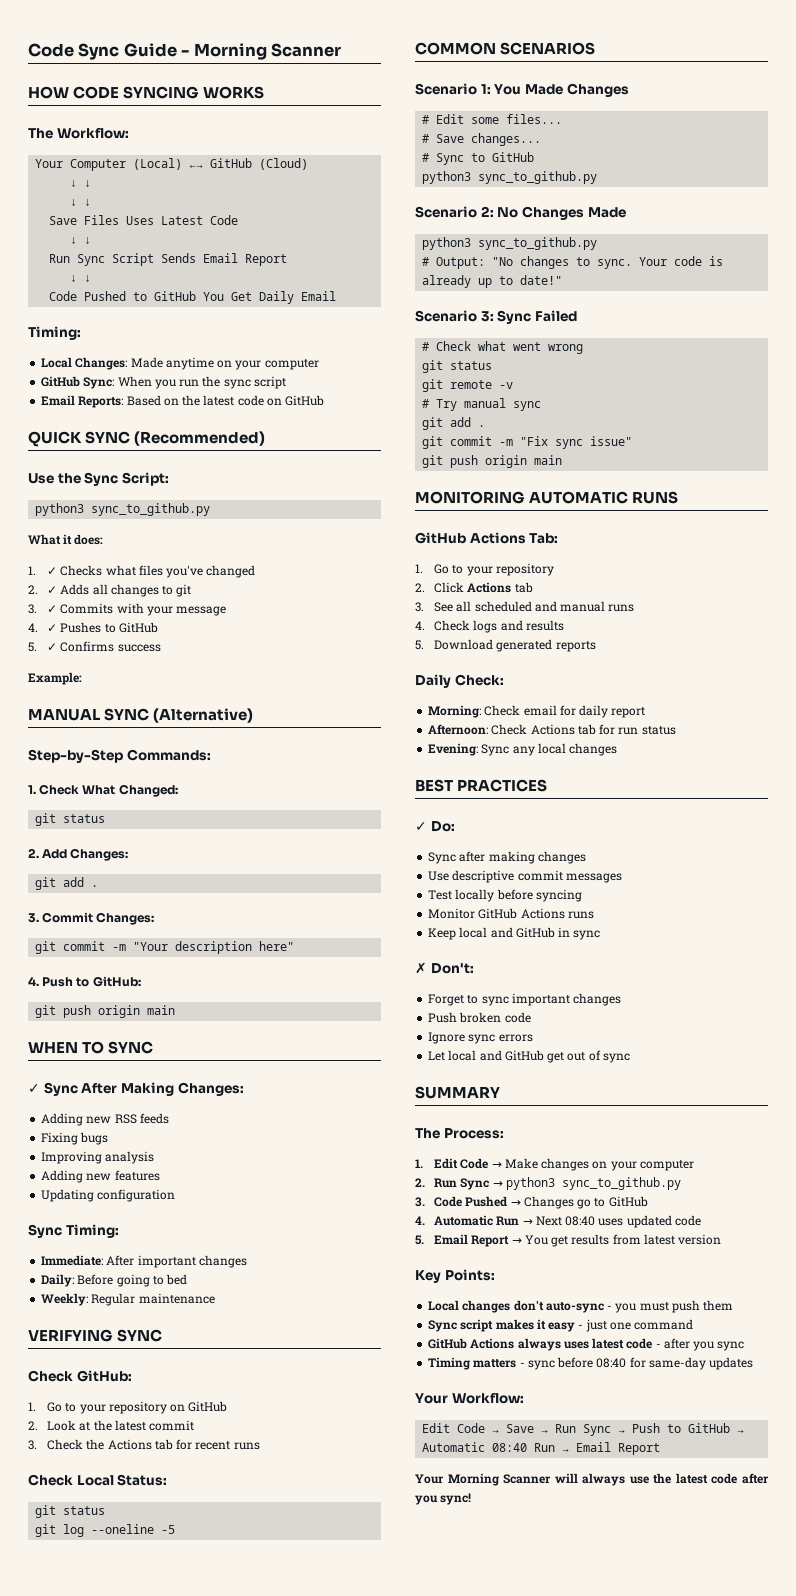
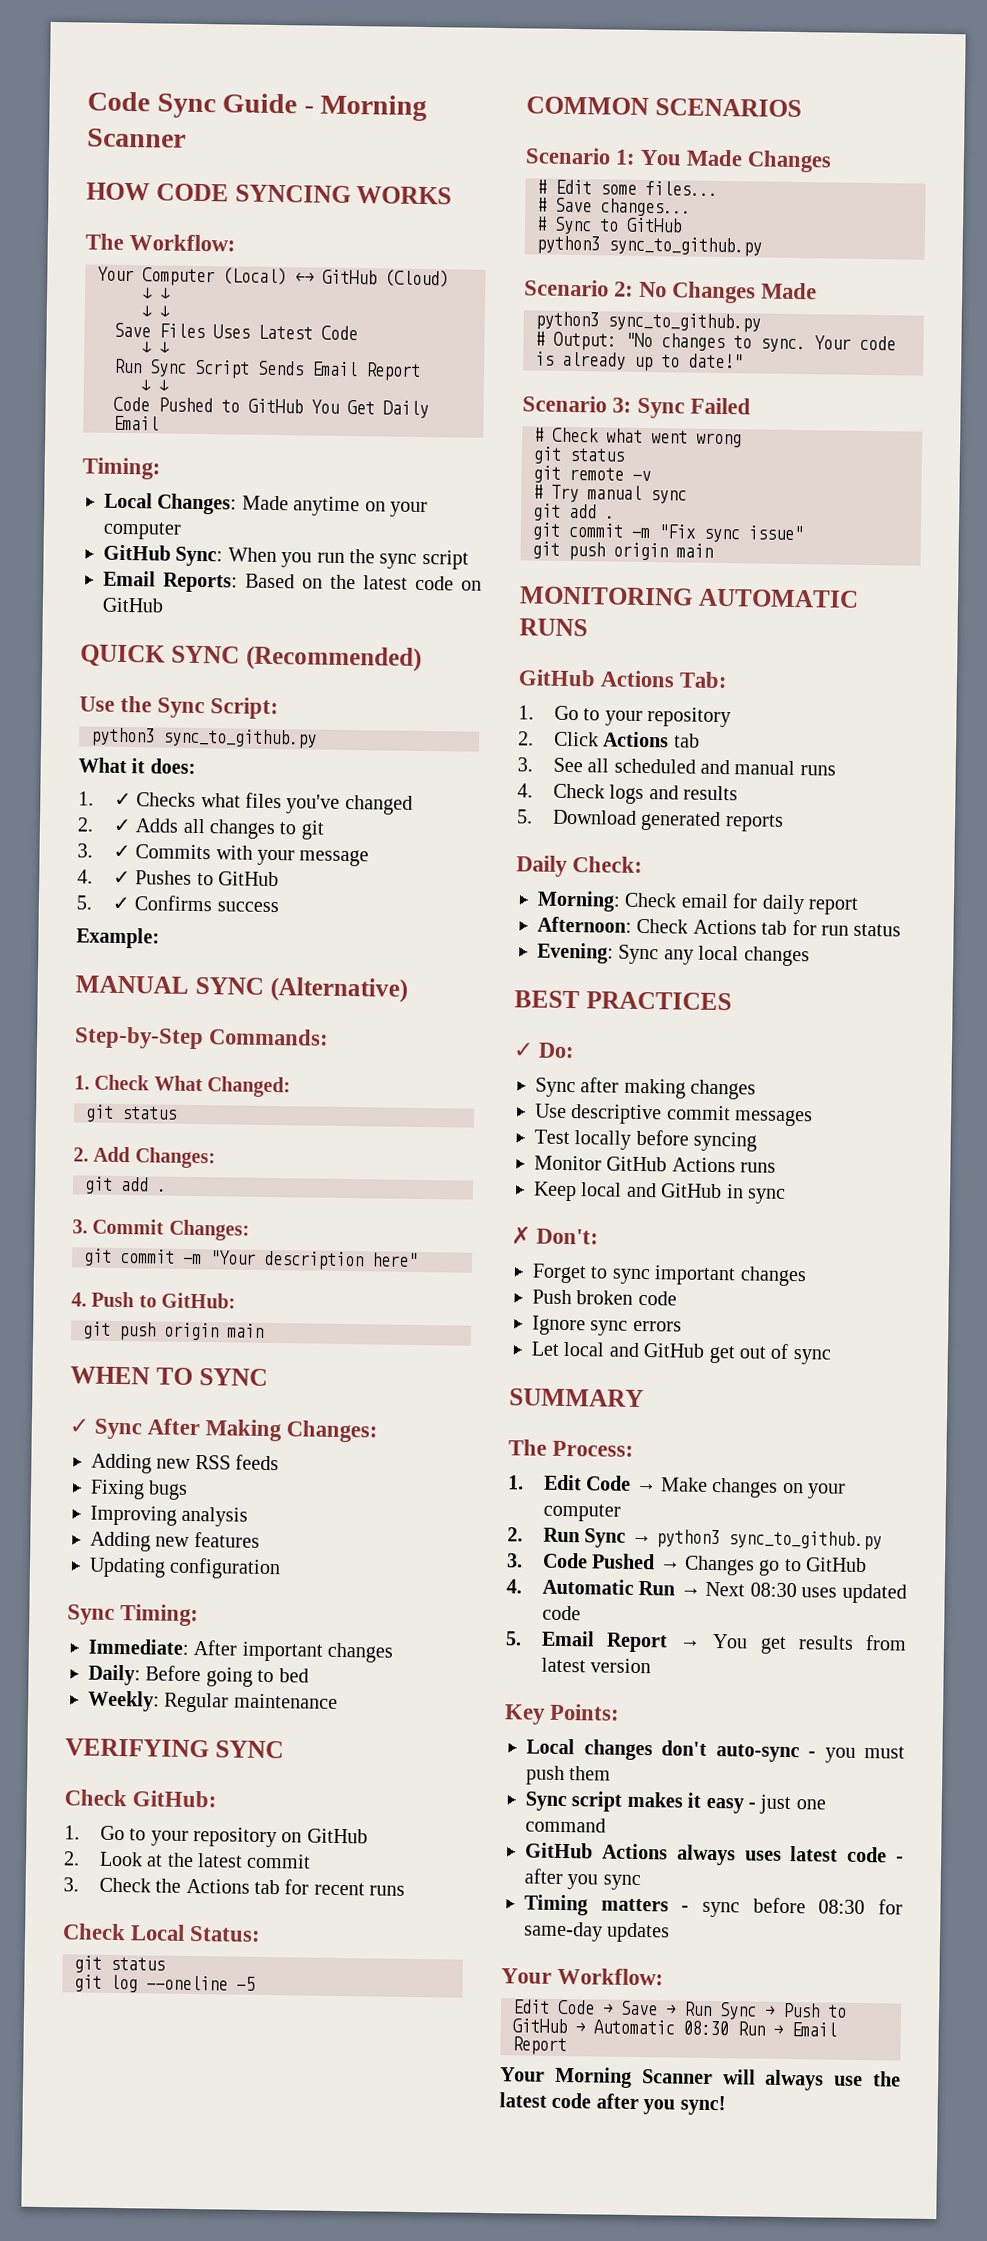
[565,1216,596,1226] 08:40 -> [749,1582,797,1598] 08:30
[596,1358,627,1368] 08:40 -> [818,1899,866,1915] 08:30
[492,1443,528,1452] 08:40 -> [683,2020,729,2036] 08:30

